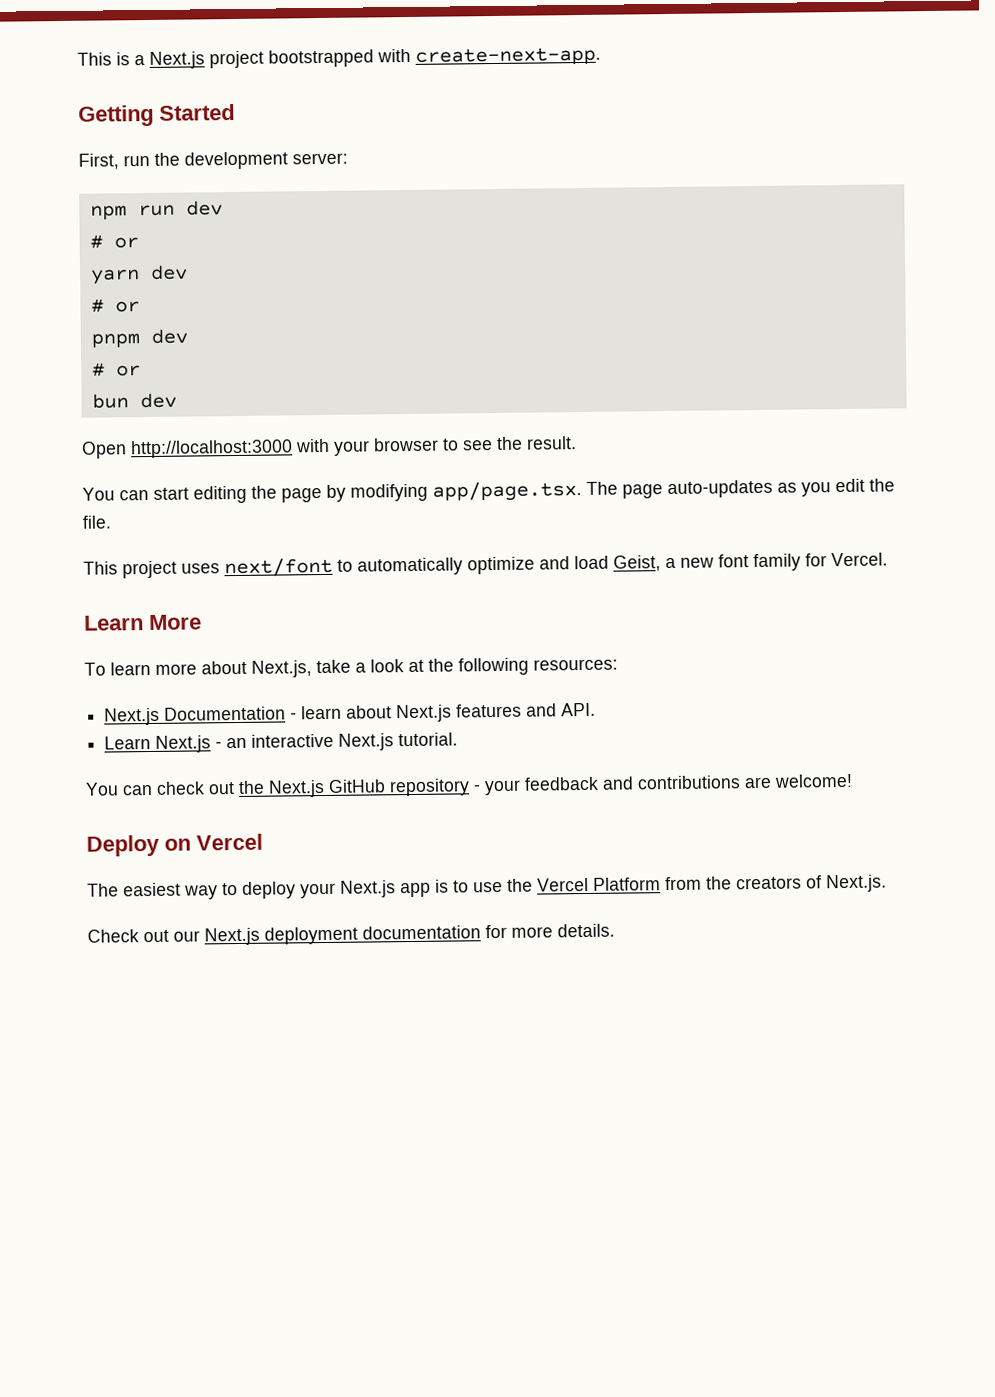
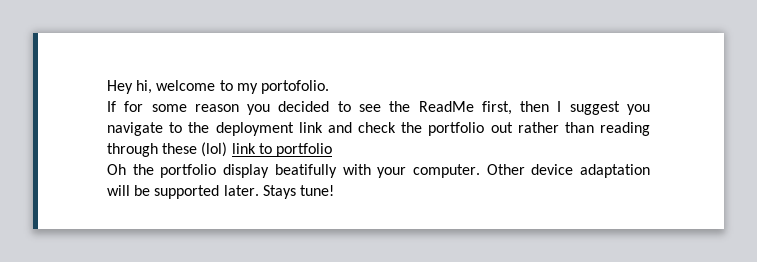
[77,46,601,69] [78,103,235,127] [78,151,348,170] [89,200,223,220] [89,234,139,249] [90,264,188,285] [90,298,140,313] [90,328,188,348] [91,362,141,377] [91,392,177,409] [82,436,577,459] [82,478,895,504] [82,515,112,529] [83,552,888,579] [84,614,202,631] [84,657,618,678] [104,702,597,726] [104,732,459,753] [85,773,853,798] [86,833,263,857] [87,874,887,900] [87,923,615,946] This is a Next.js project bootstrapped with create-next-app. // Getting Started // First, run the development server: // npm run dev // # or // yarn dev // # or // pnpm dev // # or // bun dev // Open http://localhost:3000 with your browser to see the result. // You can start editing the page by modifying app/page.tsx. The page auto-updates as you edit the file. // This project uses next/font to automatically optimize and load Geist, a new font family for Vercel. // Learn More // To learn more about Next.js, take a look at the following resources: // Next.js Documentation - learn about Next.js features and API. // Learn Next.js - an interactive Next.js tutorial. // You can check out the Next.js GitHub repository - your feedback and contributions are welcome! // Deploy on Vercel // The easiest way to deploy your Next.js app is to use the Vercel Platform from the creators of Next.js. // Check out our Next.js deployment documentation for more details. -> [107,80,329,94] [107,101,650,115] [107,122,651,136] [107,142,332,157] [107,164,650,178] [107,185,334,199] Hey hi, welcome to my portofolio. // If for some reason you decided to see the ReadMe first, then I suggest you navigate to the deployment link and check the portfolio out rather than reading through these (lol) link to portfolio // Oh the portfolio display beatifully with your computer. Other device adaptation will be supported later. Stays tune!

